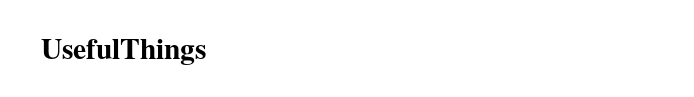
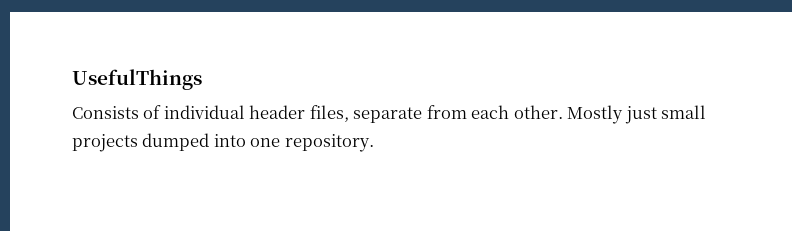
(206, 52) none -> [72,105,707,124] [72,133,374,152] // Consists of individual header files, separate from each other. Mostly just small projects dumped into one repository.

